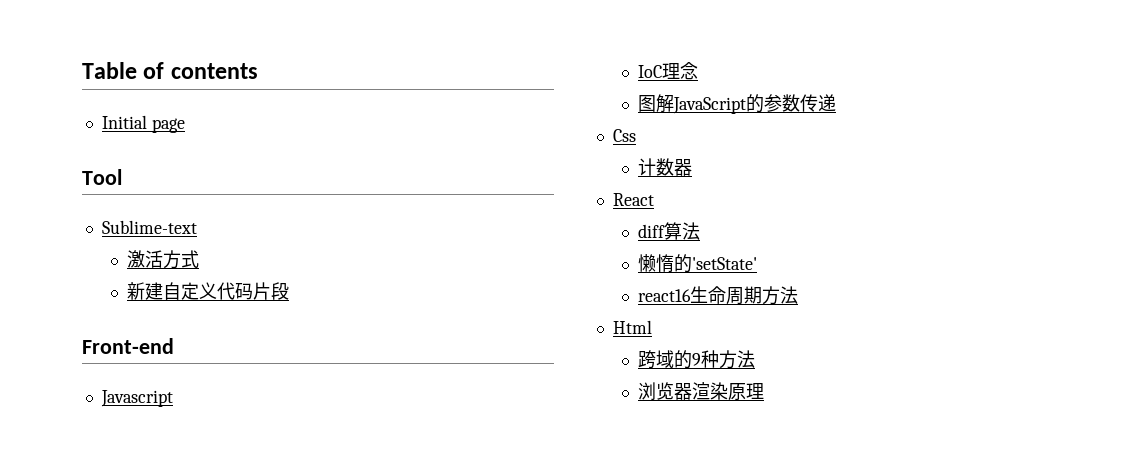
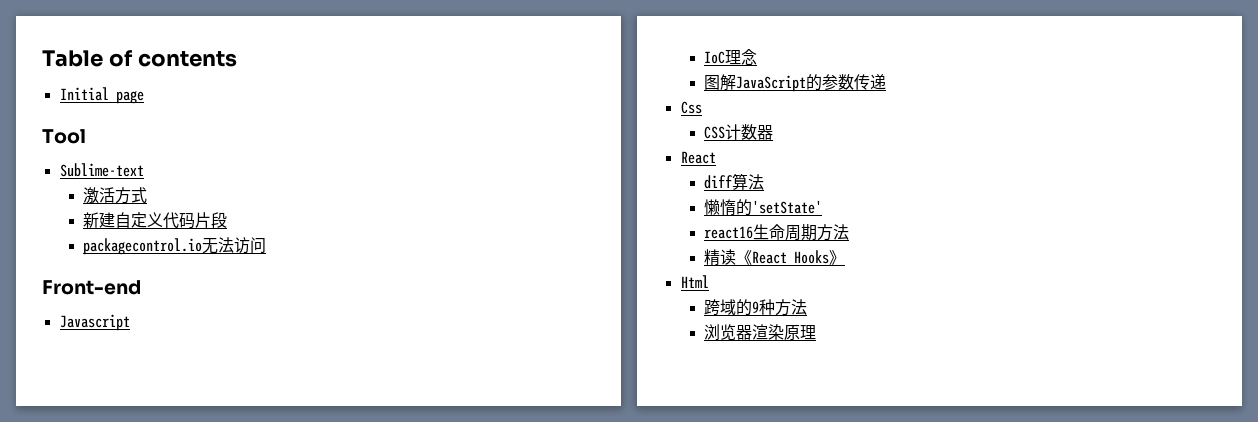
(289, 291) none -> [83,237,267,255] // packagecontrol.io无法访问
(636, 135) none -> [704,126,726,139] CSS
(798, 295) none -> [704,249,846,265] // 精读《React Hooks》

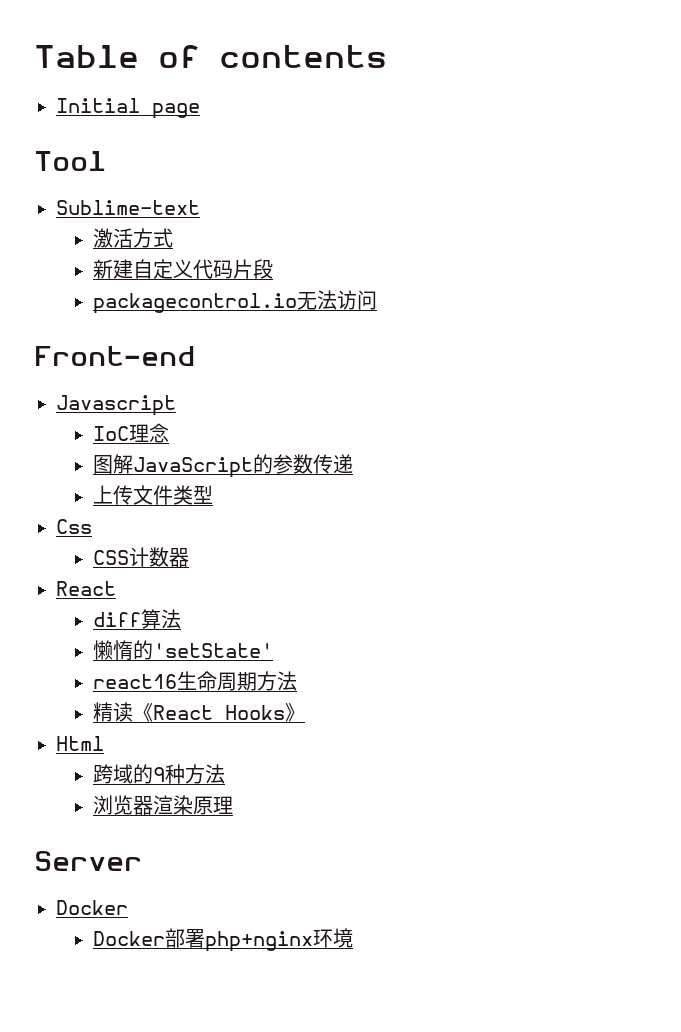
(887, 82) none -> [93,485,214,505] // 上传文件类型
(817, 332) none -> [34,851,142,871] [56,900,128,915] [93,928,354,952] // Server // Docker // Docker部署php+nginx环境

